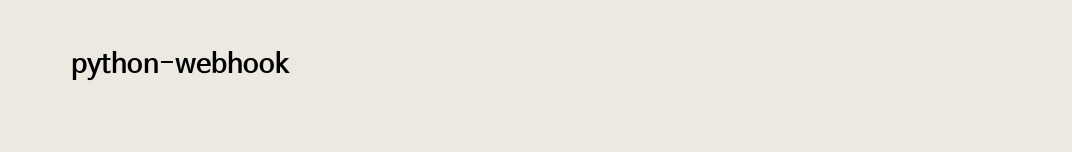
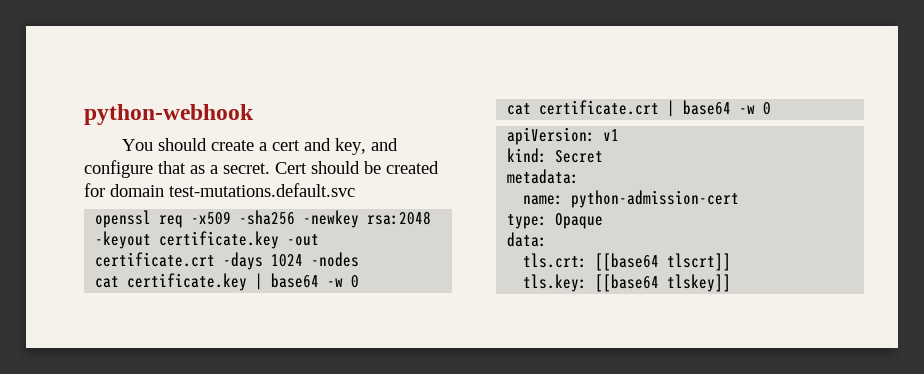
(290, 66) none -> [121,138,398,155] [84,160,439,178] [84,183,355,197] [95,210,432,228] [95,231,320,249] [95,252,360,270] [95,273,360,291] [507,100,772,117] [507,127,620,145] [507,148,604,163] [507,169,580,184] [523,190,740,208] [507,213,604,229] [507,232,548,247] [523,253,732,271] [523,274,732,292] // You should create a cert and key, and configure that as a secret. Cert should be created for domain test-mutations.default.svc // openssl req -x509 -sha256 -newkey rsa:2048 -keyout certificate.key -out certificate.crt -days 1024 -nodes // cat certificate.key | base64 -w 0 // cat certificate.crt | base64 -w 0 // apiVersion: v1 // kind: Secret // metadata: // name: python-admission-cert // type: Opaque // data: // tls.crt: [[base64 tlscrt]] // tls.key: [[base64 tlskey]]

